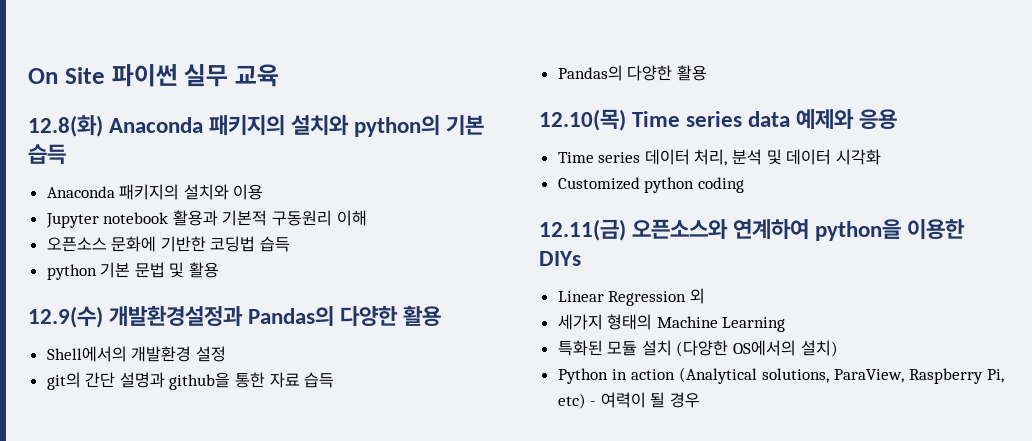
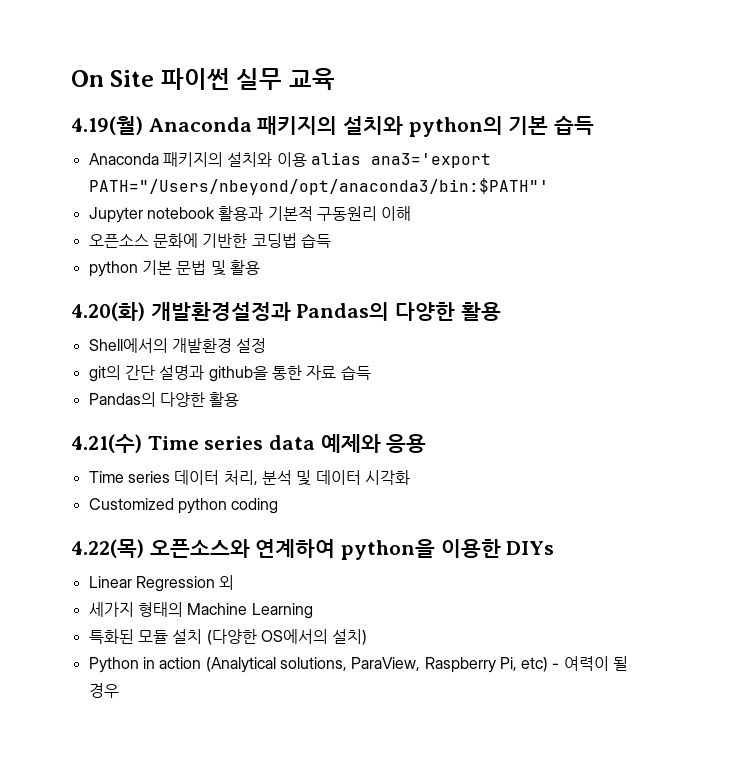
[28,115,103,137] 12.8(화) -> [71,116,143,135] 4.19(월)
(264, 192) none -> [310,152,491,168] [88,178,549,195] alias ana3='export PATH="/Users/nbeyond/opt/anaconda3/bin:$PATH"'
[28,306,103,328] 12.9(수) -> [71,302,145,321] 4.20(화)
[539,109,626,131] 12.10(목) -> [71,434,142,453] 4.21(수)
[539,219,626,241] 12.11(금) -> [71,539,144,558] 4.22(목)

